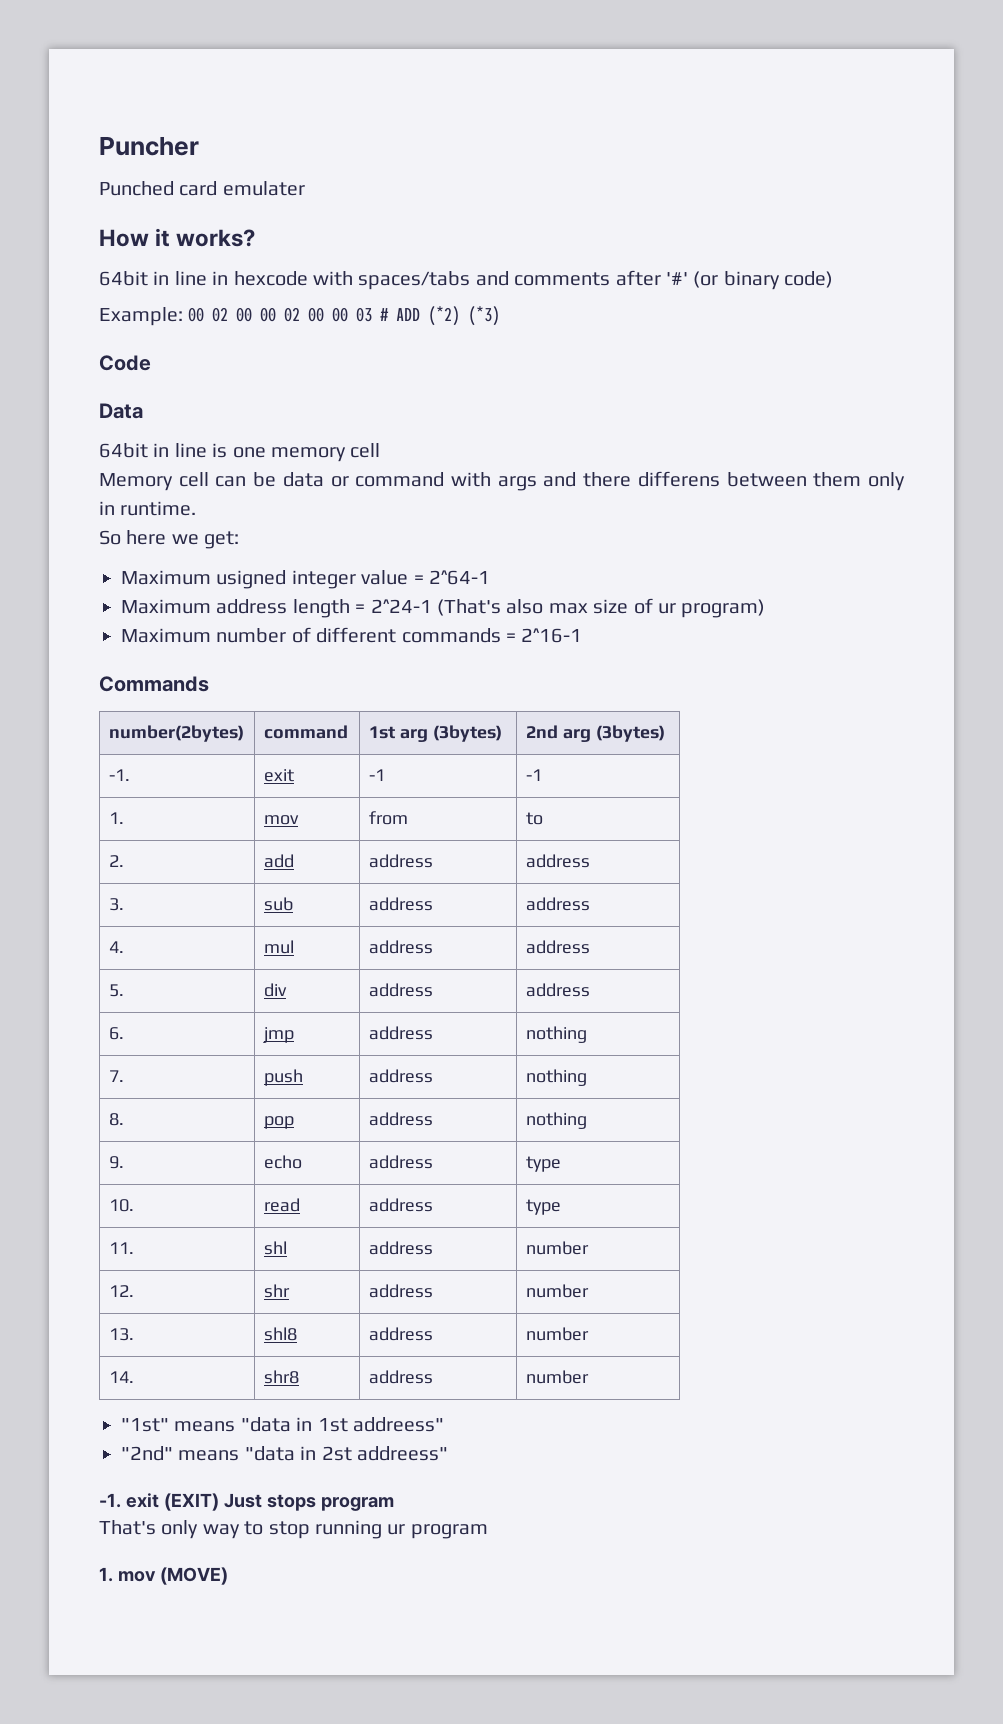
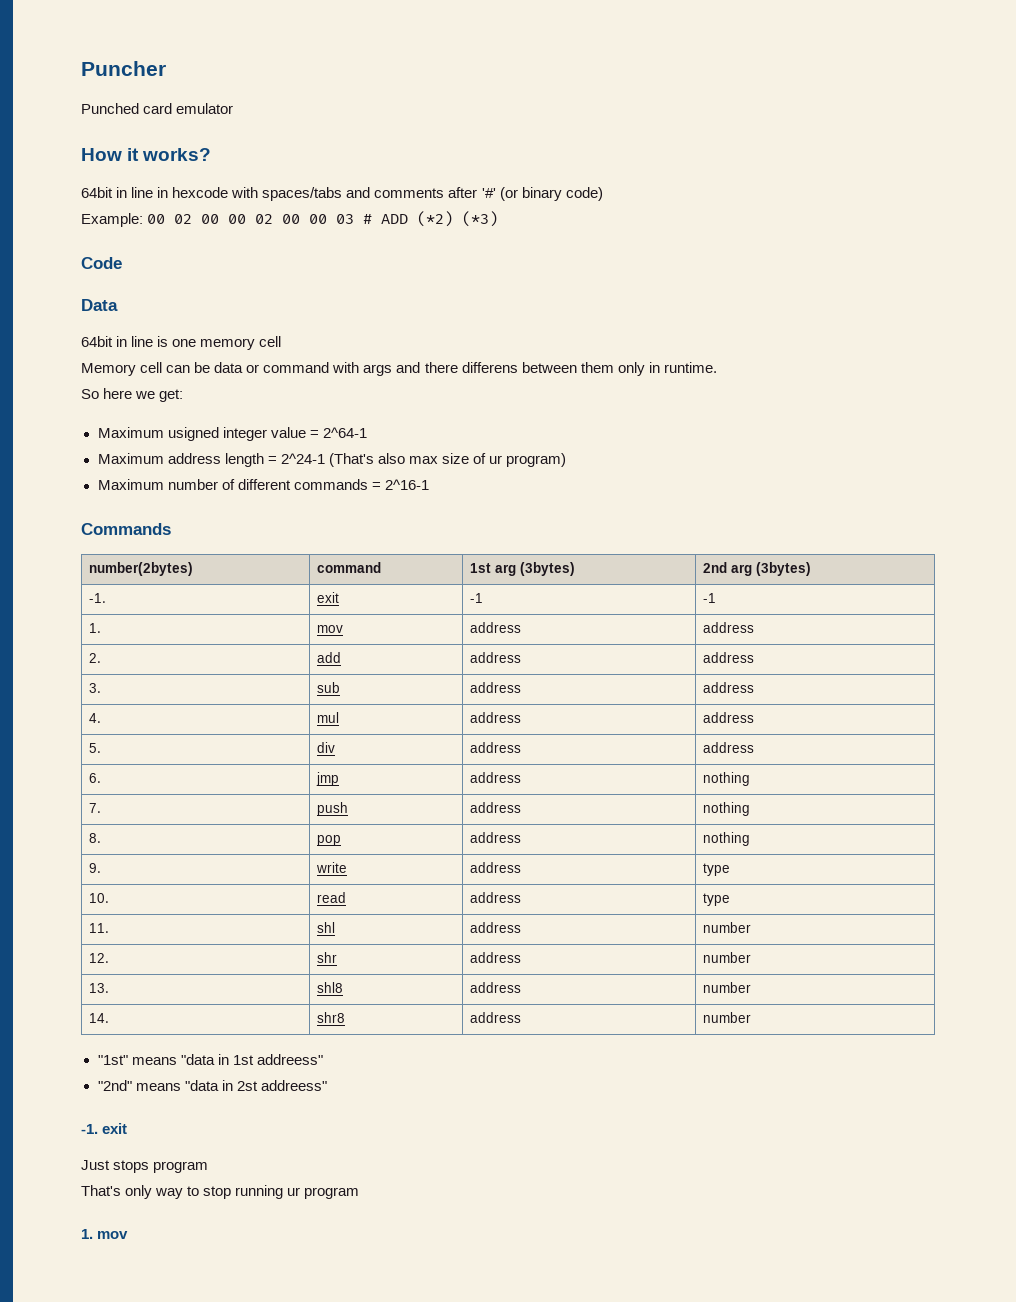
[222,181,305,196] emulater -> [176,103,234,114] emulator
[368,811,408,825] [525,812,543,825] from | to -> [469,622,521,633] [702,622,754,633] address | address
[263,1155,302,1169] echo -> [315,862,347,873] write
[163,1493,219,1511] (EXIT) -> (128, 1128) //
[159,1567,228,1585] (MOVE) -> (129, 1235) none

